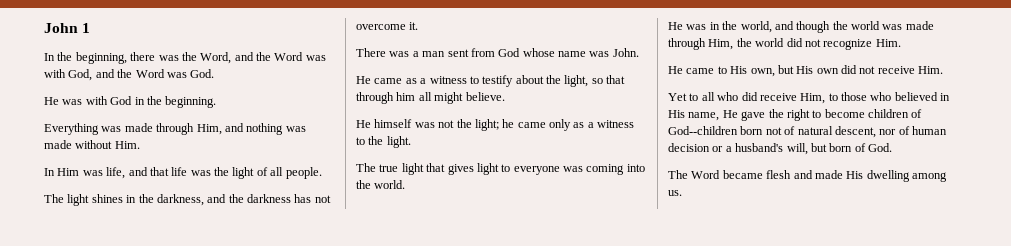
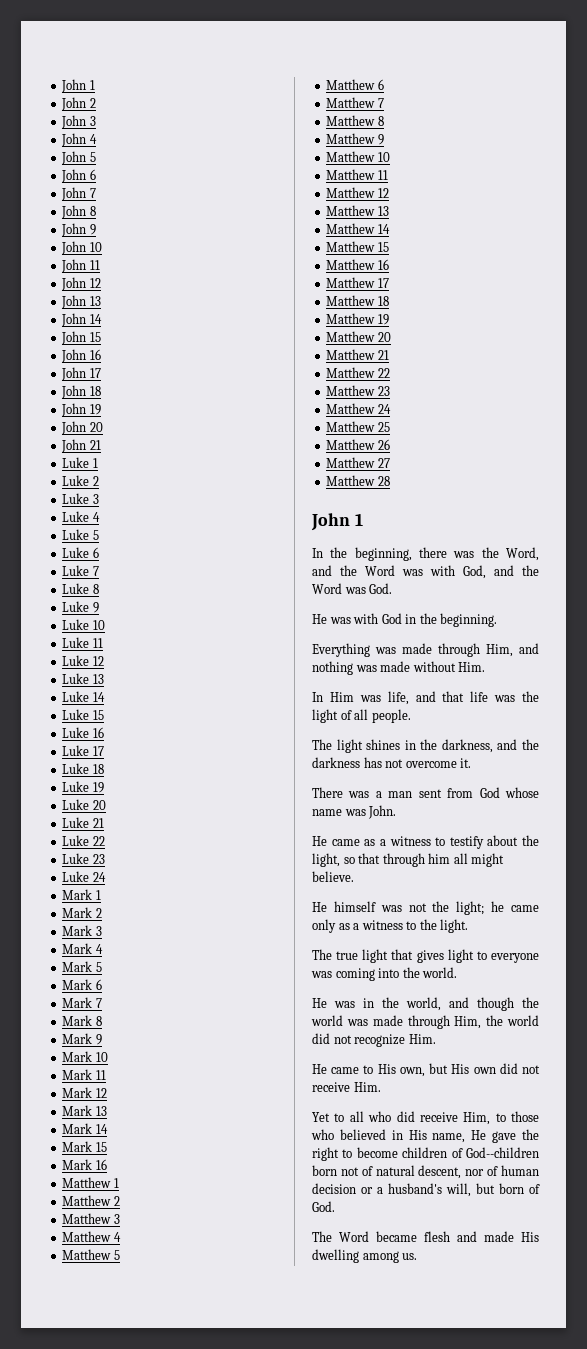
[44,23,91,33] John 1 -> [61,79,95,93] [61,97,96,111] [61,115,96,129] [61,133,97,147] [61,151,96,165] [61,169,96,183] [61,187,96,201] [61,205,96,219] [61,223,96,237] [61,241,102,255] [61,259,100,273] [61,277,101,291] [61,295,101,309] [61,313,102,327] [61,331,101,345] [61,349,101,363] [61,367,101,381] [61,385,101,399] [61,403,101,417] [61,421,103,435] [61,439,101,453] [62,457,98,468] [62,475,99,486] [62,493,99,504] [62,511,100,522] [62,529,99,540] [62,547,99,558] [62,565,99,576] [62,583,99,594] [62,601,99,613] [62,619,105,630] [62,637,103,648] [62,655,104,666] [62,673,104,684] [62,691,105,702] [62,709,104,720] [62,727,104,738] [62,745,104,756] [62,763,104,774] [62,781,104,793] [62,799,106,810] [62,817,104,828] [62,835,105,846] [62,853,105,864] [62,871,106,882] [62,889,101,900] [62,907,102,918] [62,925,102,936] [62,943,103,954] [62,961,102,972] [62,979,102,990] [62,997,102,1008] [62,1015,102,1026] [62,1033,102,1045] [62,1051,108,1062] [62,1069,106,1080] [62,1087,107,1098] [62,1105,107,1116] [62,1123,108,1134] [62,1141,107,1152] [62,1159,107,1170] [62,1177,119,1188] [62,1195,120,1206] [62,1213,120,1224] [62,1231,121,1242] [62,1249,120,1260] [326,79,384,90] [326,97,384,108] [326,115,384,126] [326,133,384,145] [326,151,390,162] [326,169,388,180] [326,187,389,198] [326,205,389,216] [326,223,390,234] [326,241,389,252] [326,259,389,270] [326,277,389,288] [326,295,389,306] [326,313,389,325] [326,331,391,342] [326,349,389,360] [326,367,390,378] [326,385,390,396] [326,403,391,414] [326,421,390,432] [326,439,390,450] [326,457,390,468] [326,475,390,486] [311,513,363,531] John 1 // John 2 // John 3 // John 4 // John 5 // John 6 // John 7 // John 8 // John 9 // John 10 // John 11 // John 12 // John 13 // John 14 // John 15 // John 16 // John 17 // John 18 // John 19 // John 20 // John 21 // Luke 1 // Luke 2 // Luke 3 // Luke 4 // Luke 5 // Luke 6 // Luke 7 // Luke 8 // Luke 9 // Luke 10 // Luke 11 // Luke 12 // Luke 13 // Luke 14 // Luke 15 // Luke 16 // Luke 17 // Luke 18 // Luke 19 // Luke 20 // Luke 21 // Luke 22 // Luke 23 // Luke 24 // Mark 1 // Mark 2 // Mark 3 // Mark 4 // Mark 5 // Mark 6 // Mark 7 // Mark 8 // Mark 9 // Mark 10 // Mark 11 // Mark 12 // Mark 13 // Mark 14 // Mark 15 // Mark 16 // Matthew 1 // Matthew 2 // Matthew 3 // Matthew 4 // Matthew 5 // Matthew 6 // Matthew 7 // Matthew 8 // Matthew 9 // Matthew 10 // Matthew 11 // Matthew 12 // Matthew 13 // Matthew 14 // Matthew 15 // Matthew 16 // Matthew 17 // Matthew 18 // Matthew 19 // Matthew 20 // Matthew 21 // Matthew 22 // Matthew 23 // Matthew 24 // Matthew 25 // Matthew 26 // Matthew 27 // Matthew 28 // John 1

